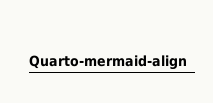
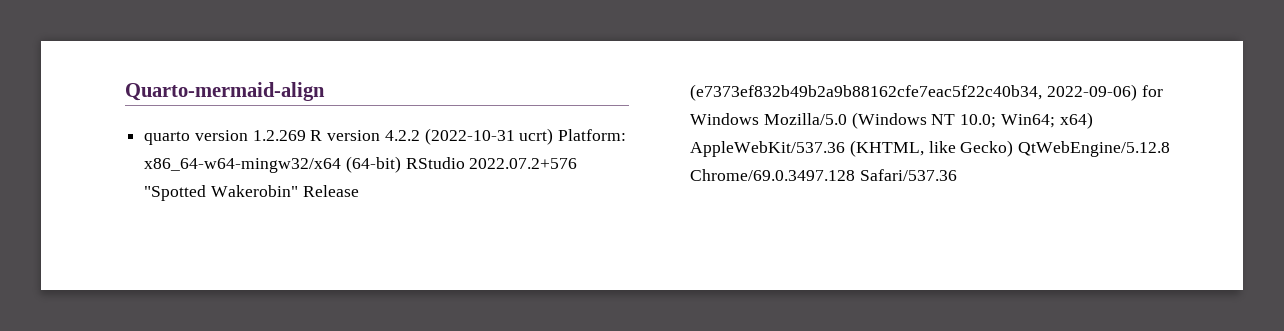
(187, 62) none -> [144,128,627,145] [144,156,578,173] [144,185,359,201] [690,84,1163,101] [690,112,1093,129] [690,140,1171,157] [690,169,957,181] // quarto version 1.2.269 R version 4.2.2 (2022-10-31 ucrt) Platform: x86_64-w64-mingw32/x64 (64-bit) RStudio 2022.07.2+576 "Spotted Wakerobin" Release (e7373ef832b49b2a9b88162cfe7eac5f22c40b34, 2022-09-06) for Windows Mozilla/5.0 (Windows NT 10.0; Win64; x64) AppleWebKit/537.36 (KHTML, like Gecko) QtWebEngine/5.12.8 Chrome/69.0.3497.128 Safari/537.36

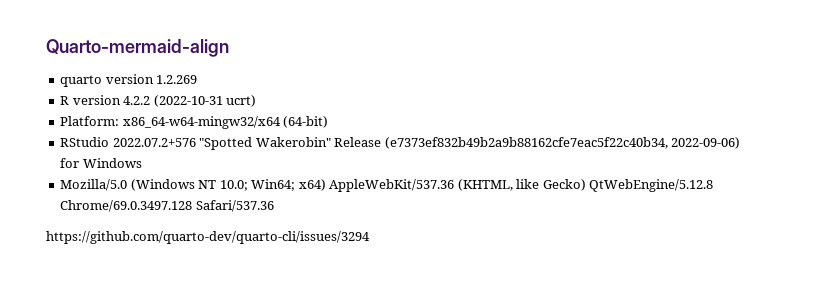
(306, 135) none -> (198, 79) //
(554, 136) none -> (257, 101) //
(401, 164) none -> (329, 122) //
(760, 119) none -> (142, 163) //
(957, 175) none -> [46,231,370,244] // https://github.com/quarto-dev/quarto-cli/issues/3294

